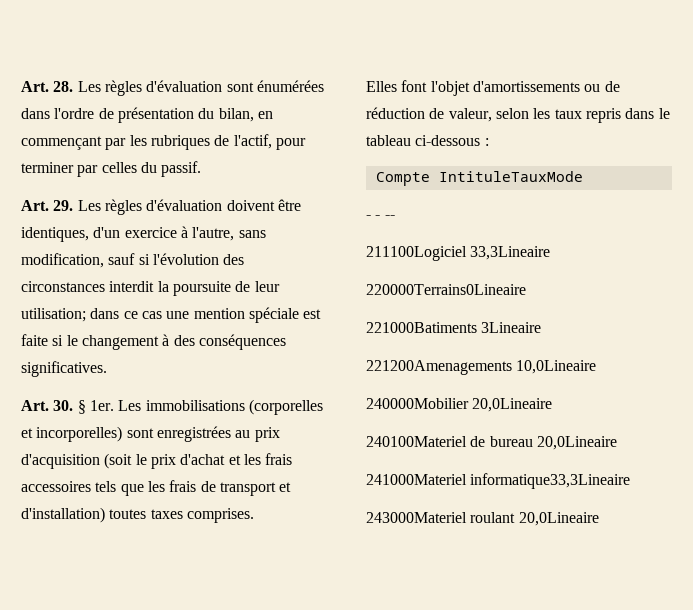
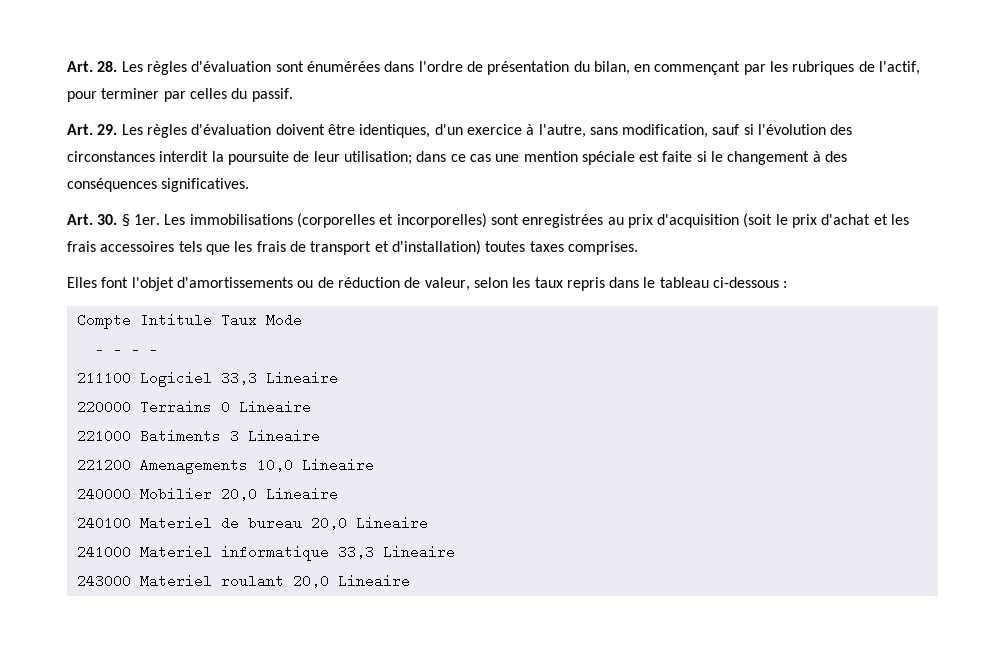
[438,171,583,182] [366,215,395,219] [366,246,551,261] [366,284,526,295] [366,322,542,333] [366,360,597,375] [366,398,553,412] [366,436,617,450] [366,473,631,489] [366,512,599,526] IntituleTauxMode // - - -- // 211100Logiciel 33,3Lineaire // 220000Terrains0Lineaire // 221000Batiments 3Lineaire // 221200Amenagements 10,0Lineaire // 240000Mobilier 20,0Lineaire // 240100Materiel de bureau 20,0Lineaire // 241000Materiel informatique33,3Lineaire // 243000Materiel roulant 20,0Lineaire -> [139,313,302,327] [94,342,158,356] [76,371,338,387] [76,400,311,414] [76,429,320,443] [76,458,374,474] [76,487,338,501] [76,516,428,530] [76,545,455,561] [76,574,410,588] Intitule Taux Mode // - - - - // 211100 Logiciel 33,3 Lineaire // 220000 Terrains 0 Lineaire // 221000 Batiments 3 Lineaire // 221200 Amenagements 10,0 Lineaire // 240000 Mobilier 20,0 Lineaire // 240100 Materiel de bureau 20,0 Lineaire // 241000 Materiel informatique 33,3 Lineaire // 243000 Materiel roulant 20,0 Lineaire

